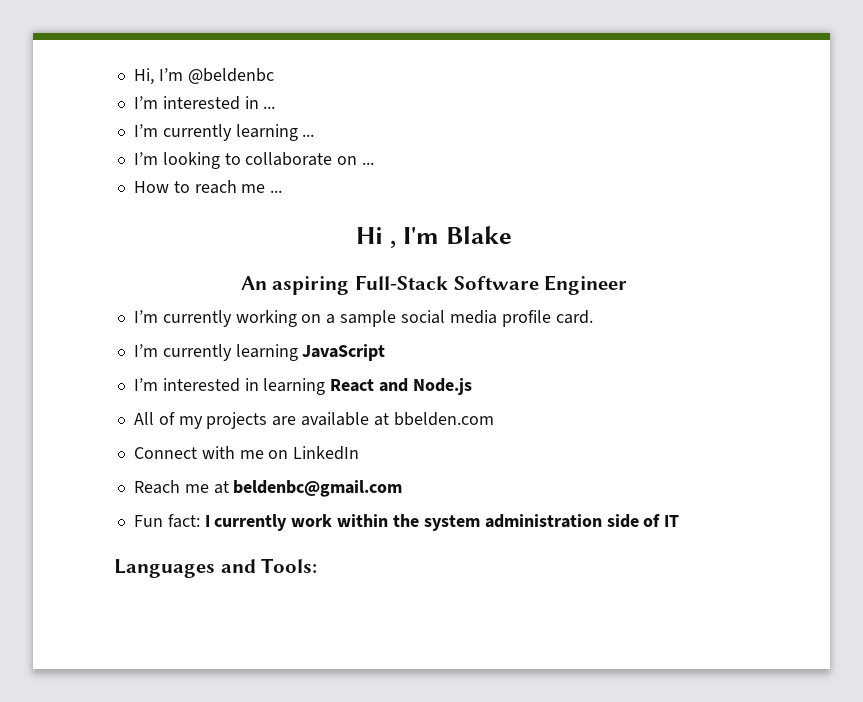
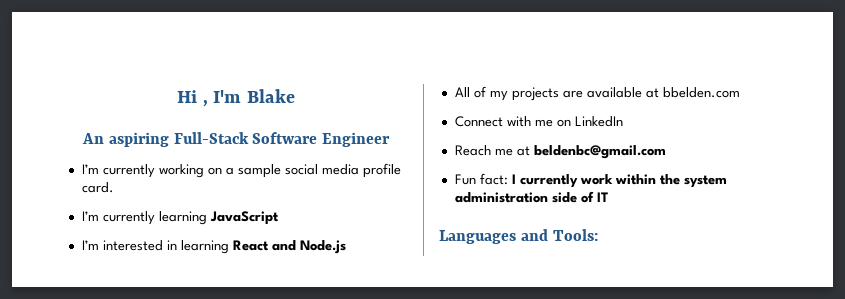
[133,68,274,85] [133,96,276,110] [133,124,315,141] [133,152,375,169] [133,180,283,194] Hi, I’m @beldenbc // I’m interested in ... // I’m currently learning ... // I’m looking to collaborate on ... // How to reach me ... // -> (176, 96) none

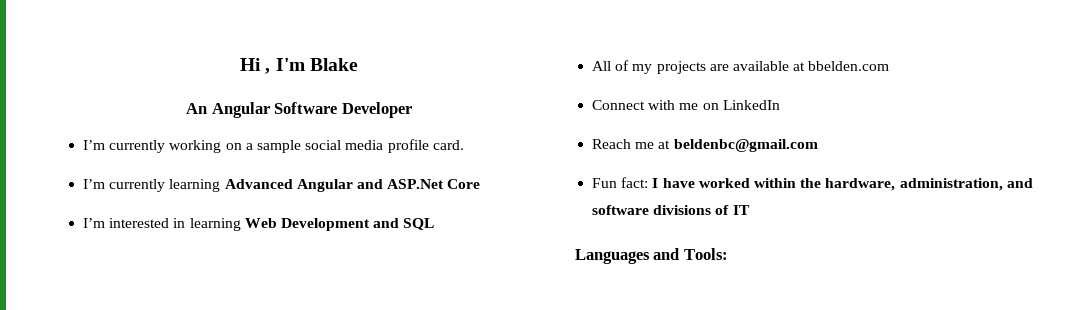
[108,132,391,147] aspiring Full-Stack Software Engineer -> [211,102,412,118] Angular Software Developer
[209,211,279,225] JavaScript -> [224,179,481,192] Advanced Angular and ASP.Net Core
[232,240,346,254] React and Node.js -> [244,218,435,231] Web Development and SQL
[519,174,727,188] [454,192,577,203] currently work within the system administration side -> [662,178,1033,191] [592,205,712,215] have worked within the hardware, administration, and software divisions

